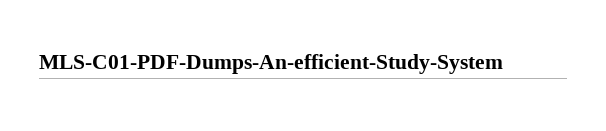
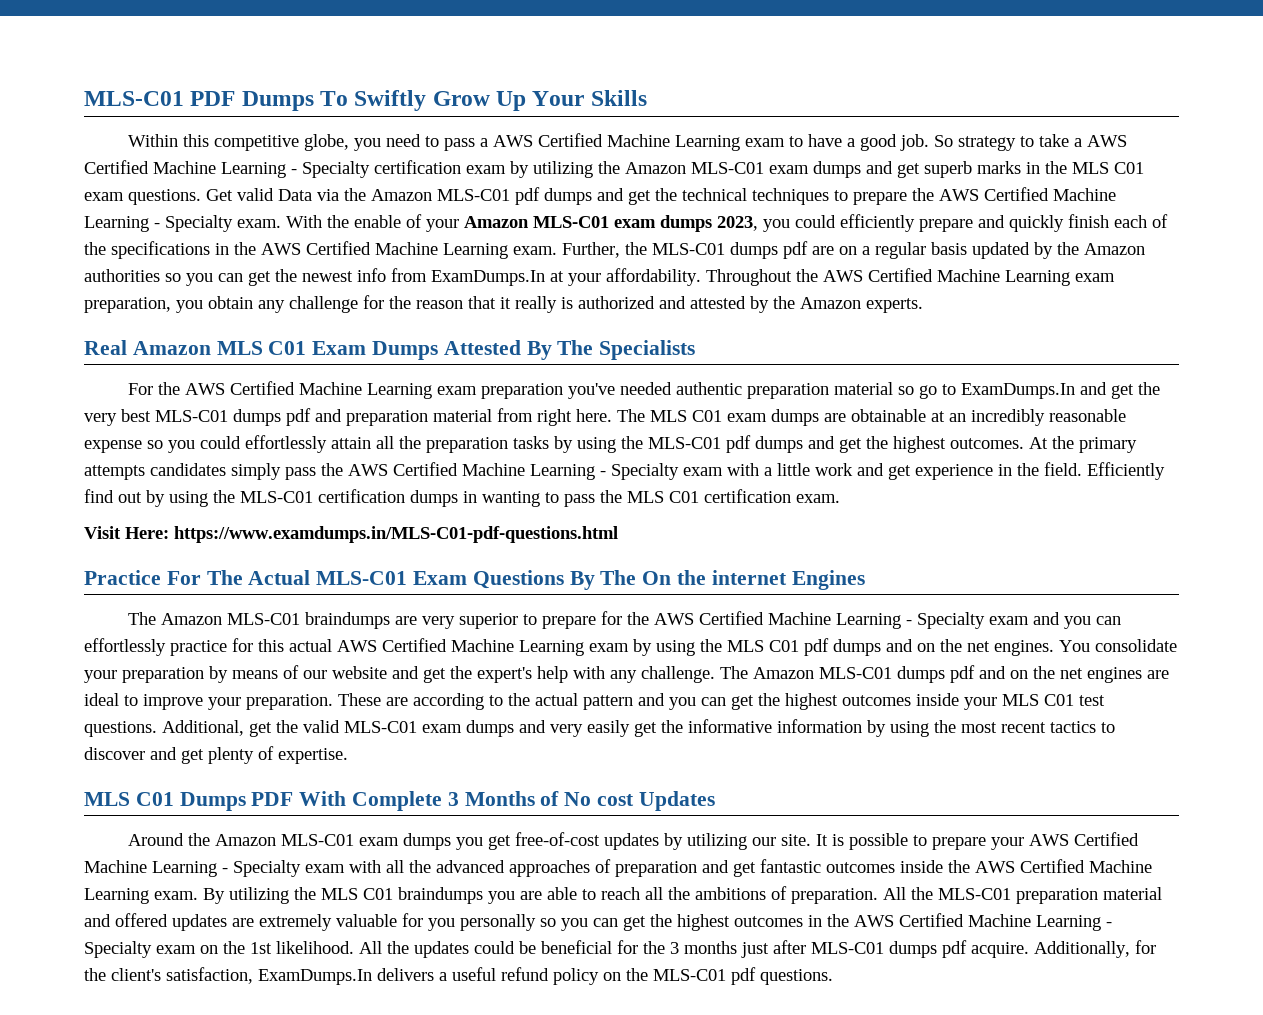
[39,54,503,74] MLS-C01-PDF-Dumps-An-efficient-Study-System -> [84,90,647,111] [128,133,1128,151] [84,160,1144,178] [84,187,1116,205] [84,214,1168,232] [84,241,1145,259] [84,268,1115,286] [84,295,923,313] [84,340,696,360] [128,381,1161,399] [84,408,1126,426] [84,435,1137,453] [84,462,1165,480] [84,489,840,507] [84,526,618,543] [84,570,865,590] [128,611,1122,629] [84,638,1177,656] [84,665,1169,683] [84,693,1105,710] [84,719,1115,737] [84,746,348,764] [84,791,715,811] [128,832,1140,850] [84,859,1152,877] [84,886,1162,904] [84,913,1112,931] [84,940,1156,958] [84,967,833,985] MLS-C01 PDF Dumps To Swiftly Grow Up Your Skills // Within this competitive globe, you need to pass a AWS Certified Machine Learning exam to have a good job. So strategy to take a AWS Certified Machine Learning - Specialty certification exam by utilizing the Amazon MLS-C01 exam dumps and get superb marks in the MLS C01 exam questions. Get valid Data via the Amazon MLS-C01 pdf dumps and get the technical techniques to prepare the AWS Certified Machine Learning - Specialty exam. With the enable of your Amazon MLS-C01 exam dumps 2023, you could efficiently prepare and quickly finish each of the specifications in the AWS Certified Machine Learning exam. Further, the MLS-C01 dumps pdf are on a regular basis updated by the Amazon authorities so you can get the newest info from ExamDumps.In at your affordability. Throughout the AWS Certified Machine Learning exam preparation, you obtain any challenge for the reason that it really is authorized and attested by the Amazon experts. // Real Amazon MLS C01 Exam Dumps Attested By The Specialists // For the AWS Certified Machine Learning exam preparation you've needed authentic preparation material so go to ExamDumps.In and get the very best MLS-C01 dumps pdf and preparation material from right here. The MLS C01 exam dumps are obtainable at an incredibly reasonable expense so you could effortlessly attain all the preparation tasks by using the MLS-C01 pdf dumps and get the highest outcomes. At the primary attempts candidates simply pass the AWS Certified Machine Learning - Specialty exam with a little work and get experience in the field. Efficiently find out by using the MLS-C01 certification dumps in wanting to pass the MLS C01 certification exam. // Visit Here: https://www.examdumps.in/MLS-C01-pdf-questions.html // Practice For The Actual MLS-C01 Exam Questions By The On the internet Engines // The Amazon MLS-C01 braindumps are very superior to prepare for the AWS Certified Machine Learning - Specialty exam and you can effortlessly practice for this actual AWS Certified Machine Learning exam by using the MLS C01 pdf dumps and on the net engines. You consolidate your preparation by means of our website and get the expert's help with any challenge. The Amazon MLS-C01 dumps pdf and on the net engines are ideal to improve your preparation. These are according to the actual pattern and you can get the highest outcomes inside your MLS C01 test questions. Additional, get the valid MLS-C01 exam dumps and very easily get the informative information by using the most recent tactics to discover and get plenty of expertise. // MLS C01 Dumps PDF With Complete 3 Months of No cost Updates // Around the Amazon MLS-C01 exam dumps you get free-of-cost updates by utilizing our site. It is possible to prepare your AWS Certified Machine Learning - Specialty exam with all the advanced approaches of preparation and get fantastic outcomes inside the AWS Certified Machine Learning exam. By utilizing the MLS C01 braindumps you are able to reach all the ambitions of preparation. All the MLS-C01 preparation material and offered updates are extremely valuable for you personally so you can get the highest outcomes in the AWS Certified Machine Learning - Specialty exam on the 1st likelihood. All the updates could be beneficial for the 3 months just after MLS-C01 dumps pdf acquire. Additionally, for the client's satisfaction, ExamDumps.In delivers a useful refund policy on the MLS-C01 pdf questions.

